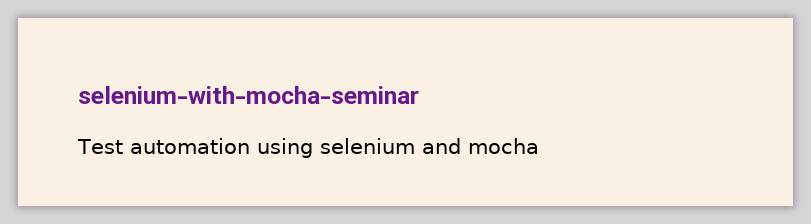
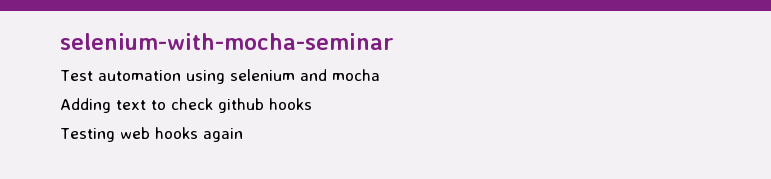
(539, 146) none -> [60,98,312,113] [60,127,243,142] // Adding text to check github hooks // Testing web hooks again

